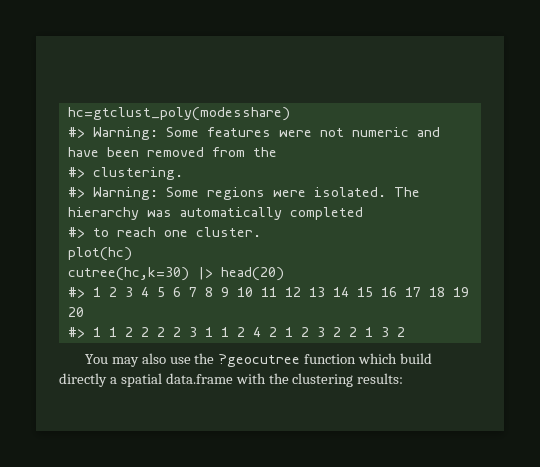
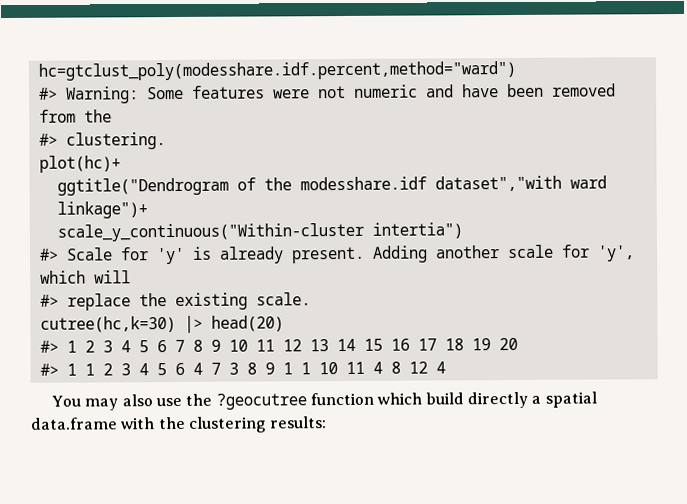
[67,107,290,121] hc=gtclust_poly(modesshare) -> [37,60,516,81] hc=gtclust_poly(modesshare.idf.percent,method="ward")
[67,187,420,200] [67,207,363,220] [67,227,261,238] [67,247,132,261] #> Warning: Some regions were isolated. The hierarchy was automatically completed // #> to reach one cluster. // plot(hc) -> [38,155,121,173] [56,175,607,196] [56,201,148,219] [56,222,463,242] [38,244,635,265] [39,270,131,284] [39,292,311,311] plot(hc)+ // ggtitle("Dendrogram of the modesshare.idf dataset","with ward linkage")+ // scale_y_continuous("Within-cluster intertia") // #> Scale for 'y' is already present. Adding another scale for 'y', which will // #> replace the existing scale.
[140,327,405,337] 2 2 2 3 1 1 2 4 2 1 2 3 2 2 1 3 2 -> [120,361,446,376] 3 4 5 6 4 7 3 8 9 1 1 10 11 4 8 12 4

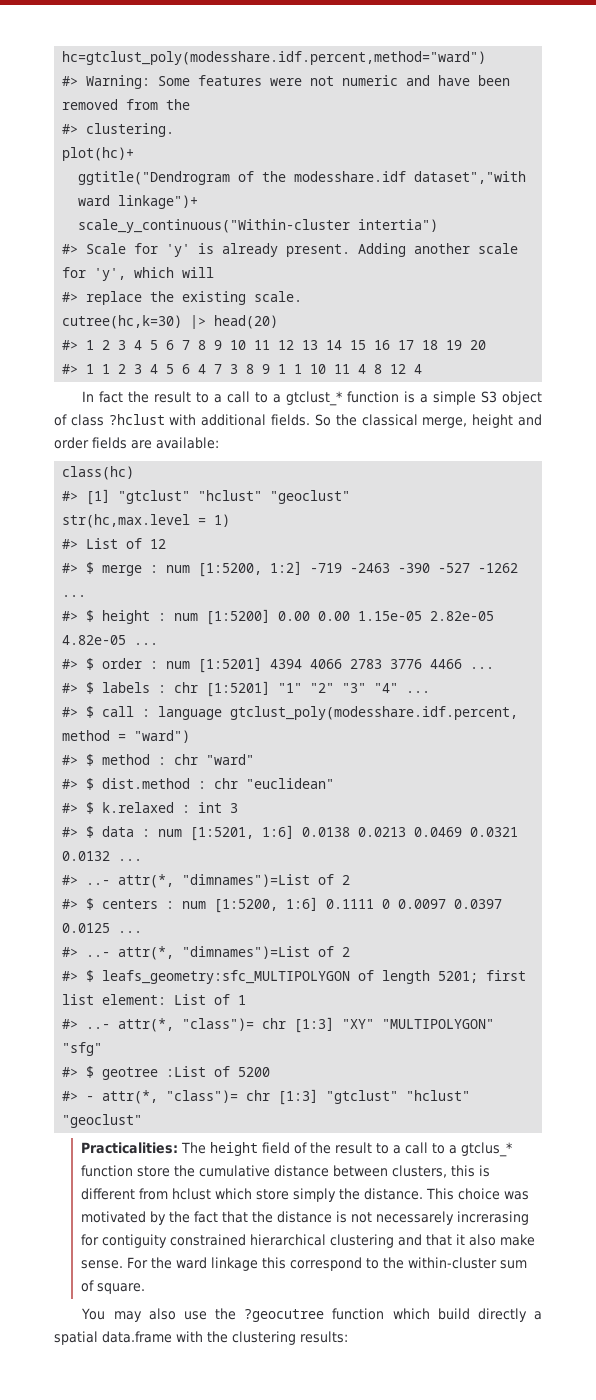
(446, 367) none -> [81,391,542,406] [54,414,542,428] [54,437,219,449] [62,466,135,480] [62,489,351,505] [62,514,231,528] [62,538,167,549] [62,561,519,577] [62,595,87,597] [62,609,495,625] [62,635,159,645] [62,657,495,673] [62,681,431,697] [62,706,519,720] [62,730,191,743] [62,754,255,766] [62,778,335,790] [62,802,239,814] [62,825,519,841] [62,851,143,861] [62,874,351,888] [62,897,503,913] [62,923,143,933] [62,946,351,960] [62,970,527,984] [62,994,247,1005] [62,1017,495,1033] [62,1042,103,1056] [62,1066,271,1080] [62,1089,471,1105] [62,1114,143,1128] [80,1142,512,1157] [80,1165,490,1178] [80,1188,529,1202] [80,1211,529,1225] [80,1234,535,1248] [80,1257,527,1271] [80,1280,145,1294] // In fact the result to a call to a gtclust_* function is a simple S3 object of class ?hclust with additional fields. So the classical merge, height and order fields are available: // class(hc) // #> [1] "gtclust" "hclust" "geoclust" // str(hc,max.level = 1) // #> List of 12 // #> $ merge : num [1:5200, 1:2] -719 -2463 -390 -527 -1262 ... // #> $ height : num [1:5200] 0.00 0.00 1.15e-05 2.82e-05 4.82e-05 ... // #> $ order : num [1:5201] 4394 4066 2783 3776 4466 ... // #> $ labels : chr [1:5201] "1" "2" "3" "4" ... // #> $ call : language gtclust_poly(modesshare.idf.percent, method = "ward") // #> $ method : chr "ward" // #> $ dist.method : chr "euclidean" // #> $ k.relaxed : int 3 // #> $ data : num [1:5201, 1:6] 0.0138 0.0213 0.0469 0.0321 0.0132 ... // #> ..- attr(*, "dimnames")=List of 2 // #> $ centers : num [1:5200, 1:6] 0.1111 0 0.0097 0.0397 0.0125 ... // #> ..- attr(*, "dimnames")=List of 2 // #> $ leafs_geometry:sfc_MULTIPOLYGON of length 5201; first list element: List of 1 // #> ..- attr(*, "class")= chr [1:3] "XY" "MULTIPOLYGON" "sfg" // #> $ geotree :List of 5200 // #> - attr(*, "class")= chr [1:3] "gtclust" "hclust" "geoclust" // Practicalities: The height field of the result to a call to a gtclus_* function store the cumulative distance between clusters, this is different from hclust which store simply the distance. This choice was motivated by the fact that the distance is not necessarely increrasing for contiguity constrained hierarchical clustering and that it also make sense. For the ward linkage this correspond to the within-cluster sum of square.

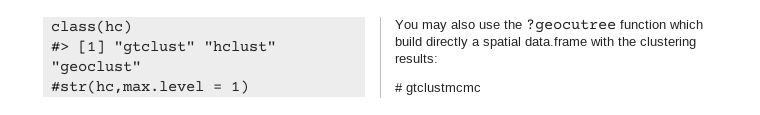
[62,51,487,65] [62,75,511,89] [62,99,191,110] [62,123,175,137] [62,147,135,161] [78,171,527,185] [78,195,199,209] [78,219,439,233] [62,243,519,257] [62,267,215,281] [62,291,303,305] [62,315,279,329] [62,340,487,350] [62,364,423,374] [81,391,542,406] [54,414,542,428] [54,437,219,449] hc=gtclust_poly(modesshare.idf.percent,method="ward") // #> Warning: Some features were not numeric and have been removed from the // #> clustering. // plot(hc)+ // ggtitle("Dendrogram of the modesshare.idf dataset","with ward linkage")+ // scale_y_continuous("Within-cluster intertia") // #> Scale for 'y' is already present. Adding another scale for 'y', which will // #> replace the existing scale. // cutree(hc,k=30) |> head(20) // #> 1 2 3 4 5 6 7 8 9 10 11 12 13 14 15 16 17 18 19 20 // #> 1 1 2 3 4 5 6 4 7 3 8 9 1 1 10 11 4 8 12 4 // In fact the result to a call to a gtclust_* function is a simple S3 object of class ?hclust with additional fields. So the classical merge, height and order fields are available: // -> (50, 27) none
[62,514,191,528] str(hc,max.level -> [50,80,204,94] #str(hc,max.level
[62,538,167,549] [62,561,519,577] [62,595,87,597] [62,609,495,625] [62,635,159,645] [62,657,495,673] [62,681,431,697] [62,706,519,720] [62,730,191,743] [62,754,255,766] [62,778,335,790] [62,802,239,814] [62,825,519,841] [62,851,143,861] [62,874,351,888] [62,897,503,913] [62,923,143,933] [62,946,351,960] [62,970,527,984] [62,994,247,1005] [62,1017,495,1033] [62,1042,103,1056] [62,1066,271,1080] [62,1089,471,1105] [62,1114,143,1128] [80,1142,512,1157] [80,1165,490,1178] [80,1188,529,1202] [80,1211,529,1225] [80,1234,535,1248] [80,1257,527,1271] [80,1280,145,1294] // #> List of 12 // #> $ merge : num [1:5200, 1:2] -719 -2463 -390 -527 -1262 ... // #> $ height : num [1:5200] 0.00 0.00 1.15e-05 2.82e-05 4.82e-05 ... // #> $ order : num [1:5201] 4394 4066 2783 3776 4466 ... // #> $ labels : chr [1:5201] "1" "2" "3" "4" ... // #> $ call : language gtclust_poly(modesshare.idf.percent, method = "ward") // #> $ method : chr "ward" // #> $ dist.method : chr "euclidean" // #> $ k.relaxed : int 3 // #> $ data : num [1:5201, 1:6] 0.0138 0.0213 0.0469 0.0321 0.0132 ... // #> ..- attr(*, "dimnames")=List of 2 // #> $ centers : num [1:5200, 1:6] 0.1111 0 0.0097 0.0397 0.0125 ... // #> ..- attr(*, "dimnames")=List of 2 // #> $ leafs_geometry:sfc_MULTIPOLYGON of length 5201; first list element: List of 1 // #> ..- attr(*, "class")= chr [1:3] "XY" "MULTIPOLYGON" "sfg" // #> $ geotree :List of 5200 // #> - attr(*, "class")= chr [1:3] "gtclust" "hclust" "geoclust" // Practicalities: The height field of the result to a call to a gtclus_* function store the cumulative distance between clusters, this is different from hclust which store simply the distance. This choice was motivated by the fact that the distance is not necessarely increrasing for contiguity constrained hierarchical clustering and that it also make sense. For the ward linkage this correspond to the within-cluster sum of square. -> (249, 87) none
(348, 1337) none -> [395,83,481,95] // # gtclustmcmc

